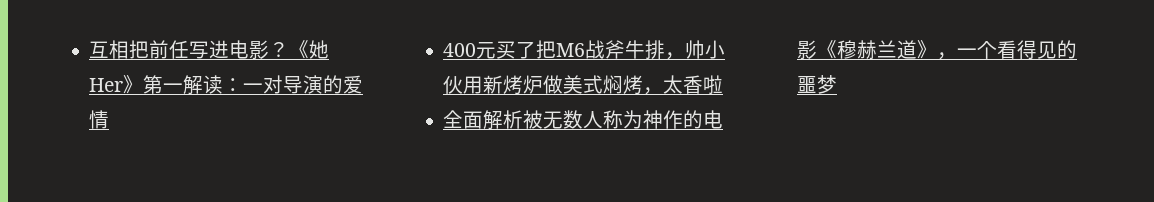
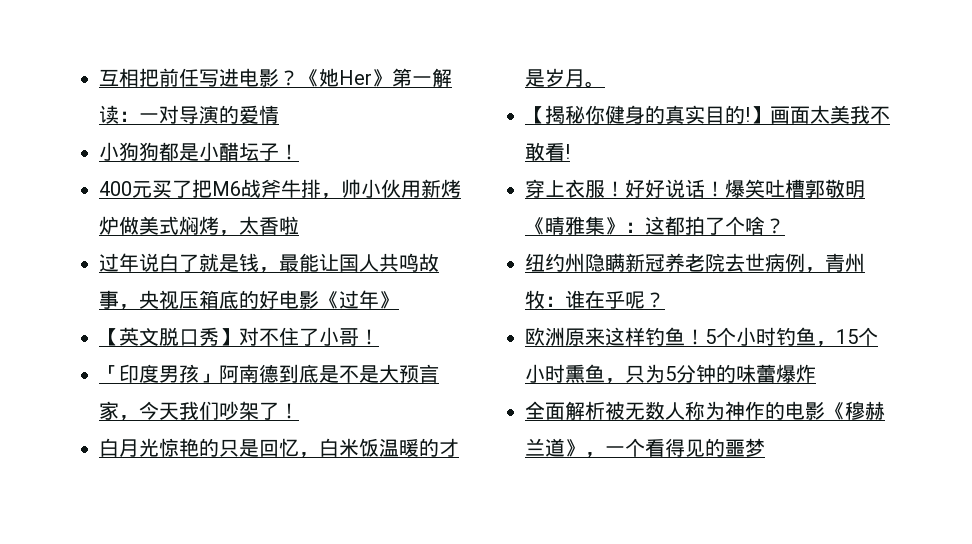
(110, 119) none -> [99,142,299,161] // 小狗狗都是小醋坛子！
(724, 84) none -> [99,253,439,273] [99,290,399,310] [99,327,379,346] [99,364,439,383] [99,401,299,421] [99,438,459,458] [525,68,605,88] [525,105,890,124] [525,142,570,161] [525,179,865,198] [525,216,785,235] [525,253,865,273] [525,290,665,309] [525,327,878,347] [525,364,816,384] // 过年说白了就是钱，最能让国人共鸣故事，央视压箱底的好电影《过年》 // 【英文脱口秀】对不住了小哥！ // 「印度男孩」阿南德到底是不是大预言家，今天我们吵架了！ // 白月光惊艳的只是回忆，白米饭温暖的才是岁月。 // 【揭秘你健身的真实目的!】画面太美我不敢看! // 穿上衣服！好好说话！爆笑吐槽郭敬明《晴雅集》：这都拍了个啥？ // 纽约州隐瞒新冠养老院去世病例，青州牧：谁在乎呢？ // 欧洲原来这样钓鱼！5个小时钓鱼，15个小时熏鱼，只为5分钟的味蕾爆炸

